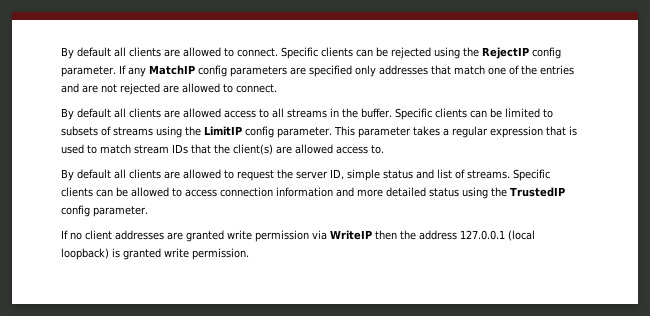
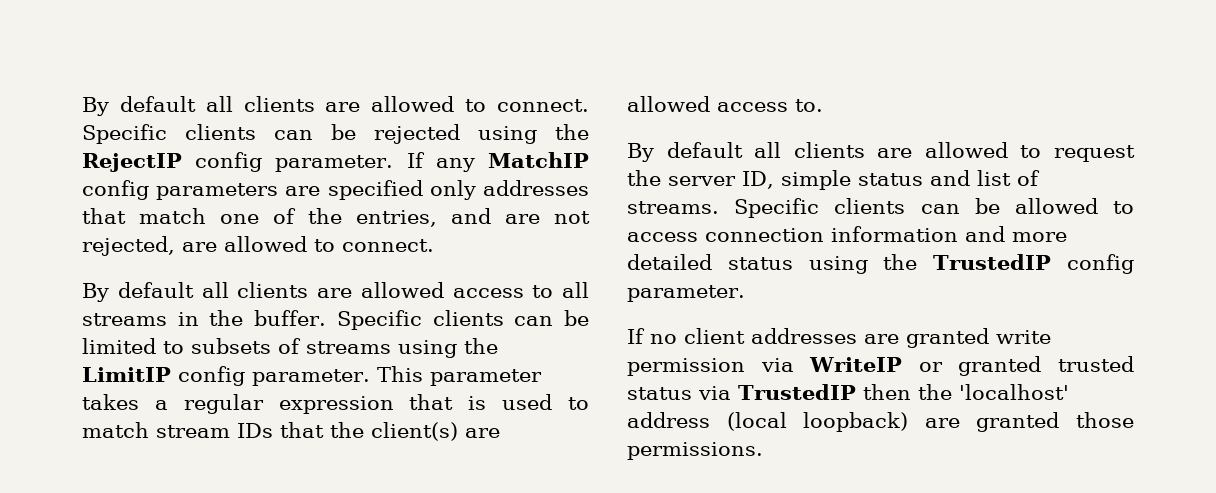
[540,65,574,75] entries -> [356,210,437,227] entries,
[120,83,160,95] rejected -> [82,236,175,256] rejected,
[375,230,535,241] [61,248,249,260] then the address 127.0.0.1 (local loopback) is granted write permission. -> [918,356,1134,376] [627,384,1069,400] [627,412,1134,432] [627,442,763,460] or granted trusted status via TrustedIP then the 'localhost' address (local loopback) are granted those permissions.

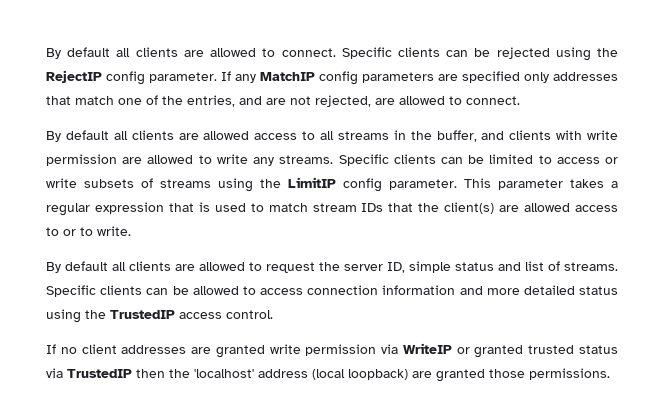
[254,310,327,326] buffer. -> [436,130,618,142] [46,154,334,166] buffer, and clients with write permission are allowed to write any streams.
(184, 347) none -> [556,157,619,164] [46,178,77,188] access or write
[795,99,823,112] to. -> [46,226,131,236] to or to write.
[1067,254,1134,274] [627,285,745,302] config parameter. -> [179,310,273,319] access control.

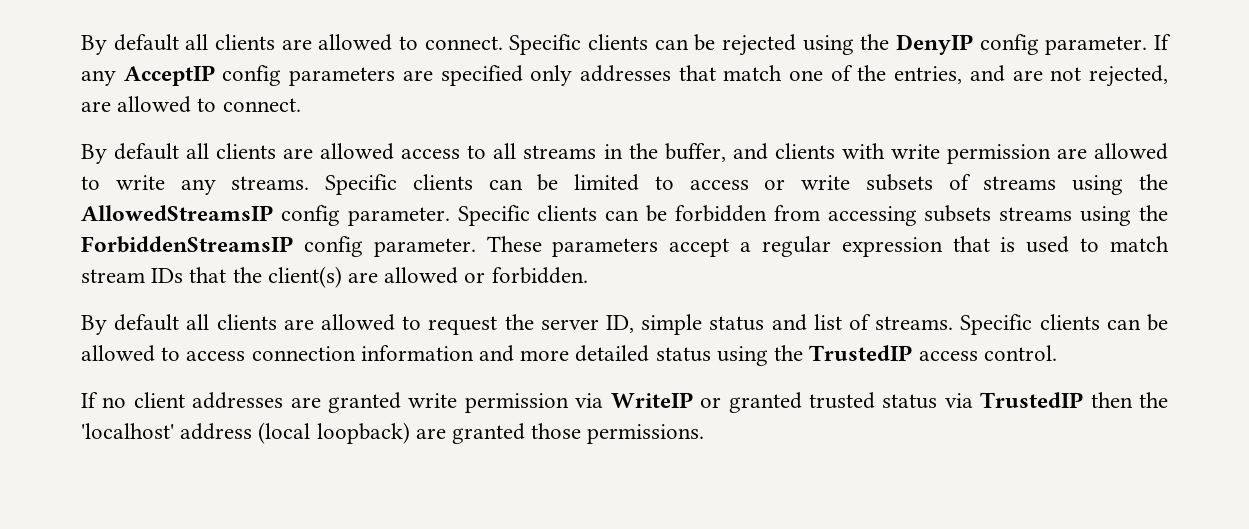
[46,70,102,83] RejectIP -> [895,34,973,55] DenyIP
[260,72,315,81] MatchIP -> [123,65,215,86] AcceptIP
[288,177,604,192] LimitIP config parameter. This parameter takes -> [81,205,1168,226] [81,236,730,257] AllowedStreamsIP config parameter. Specific clients can be forbidden from accessing subsets streams using the ForbiddenStreamsIP config parameter. These parameters accept
[575,205,619,212] [46,226,131,236] access to or to write. -> [464,267,588,284] or forbidden.

